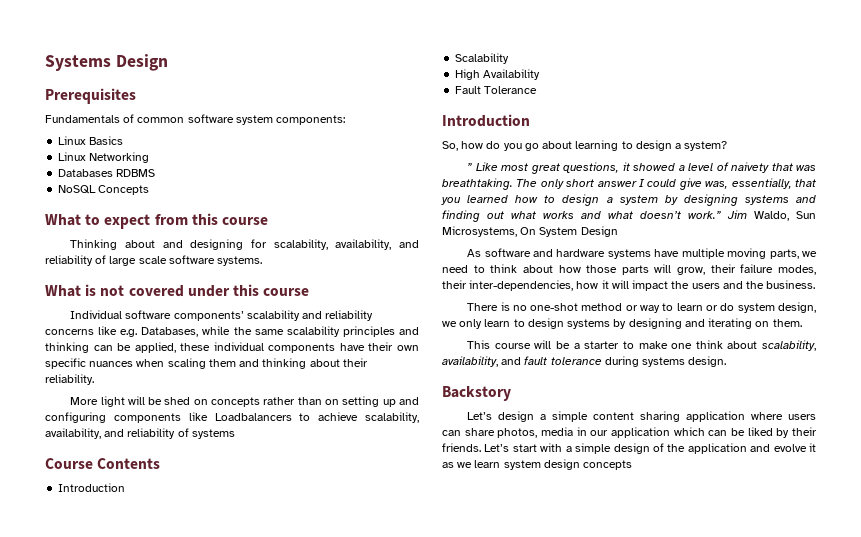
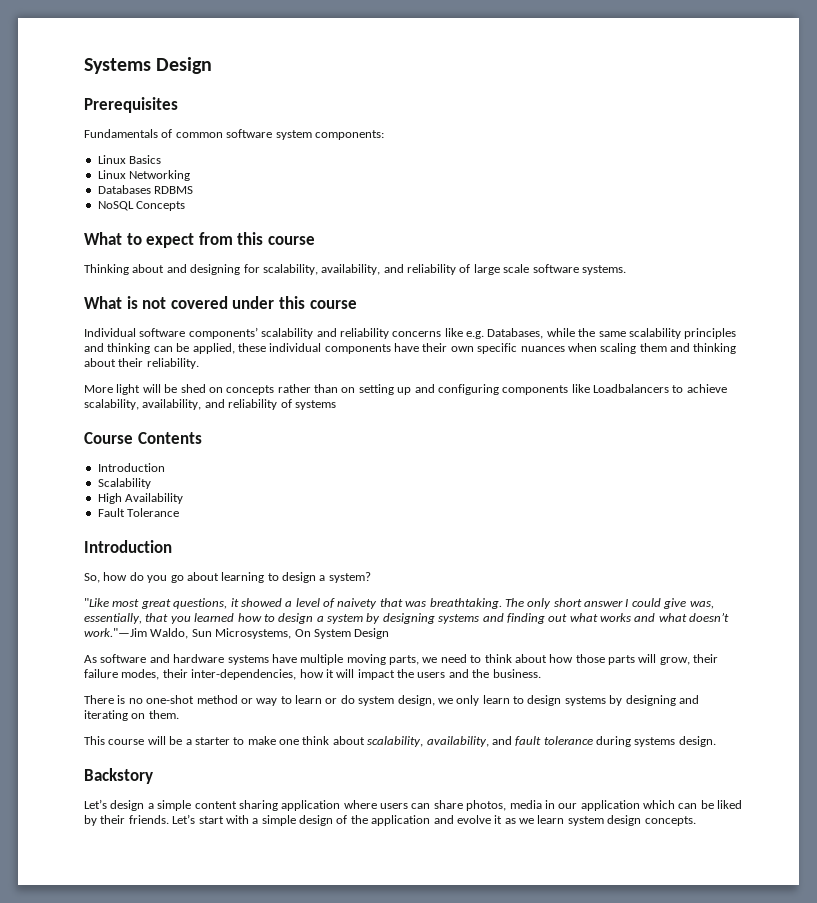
[467,162,498,171] ” Like -> [84,598,109,607] "Like
[688,210,747,219] work.” Jim -> [84,628,147,637] work."—Jim
[583,460,633,470] concepts -> [644,816,696,826] concepts.

